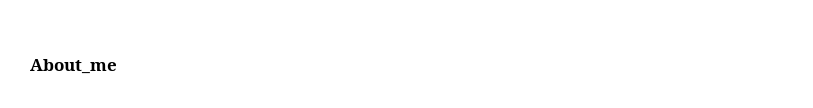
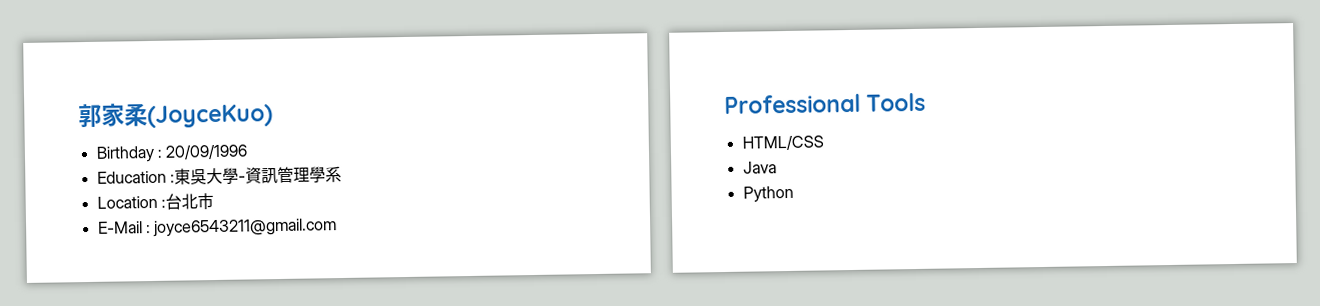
[30,59,117,74] About_me -> [78,103,273,129] [95,144,249,163] [96,166,342,185] [96,193,214,210] [97,218,338,237] [724,92,927,114] [741,135,824,151] [742,161,777,174] [742,185,794,203] 郭家柔(JoyceKuo) // Birthday : 20/09/1996 // Education :東吳大學-資訊管理學系 // Location :台北市 // E-Mail : joyce6543211@gmail.com // Professional Tools // HTML/CSS // Java // Python

